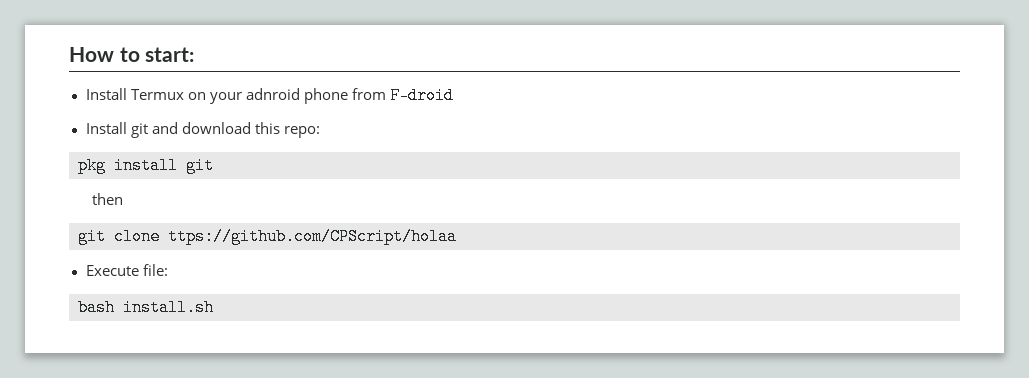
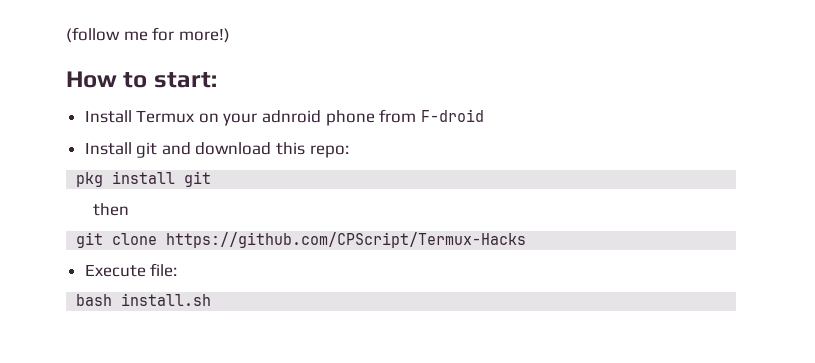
(69, 54) none -> [66,27,230,43] (follow me for more!) //
[168,228,457,245] ttps://github.com/CPScript/holaa -> [166,232,527,248] https://github.com/CPScript/Termux-Hacks

